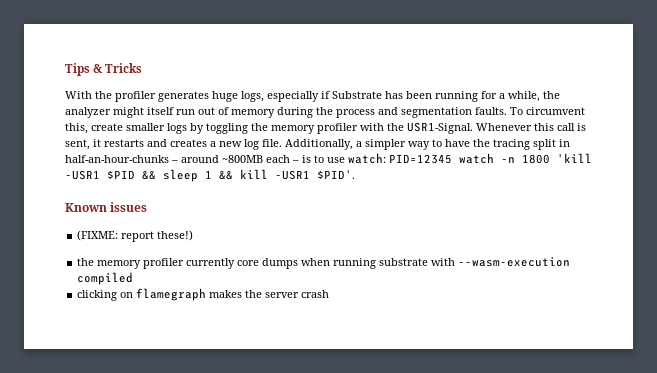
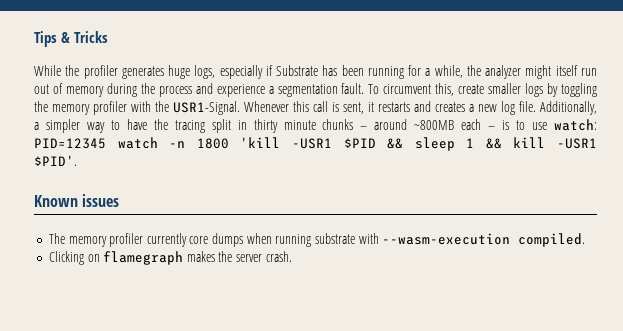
[65,91,92,99] With -> [34,65,61,76] While
[401,107,507,118] segmentation faults. -> [216,83,365,97] experience a segmentation fault.
[65,155,169,163] half-an-hour-chunks -> [253,119,354,133] thirty minute chunks
[77,230,194,242] [77,258,95,266] (FIXME: report these!) // the -> [48,233,65,244] The
[77,272,134,285] [77,290,118,301] compiled // clicking -> [518,233,586,247] [48,251,84,265] compiled. // Clicking
[301,290,330,298] crash -> [265,251,292,262] crash.

